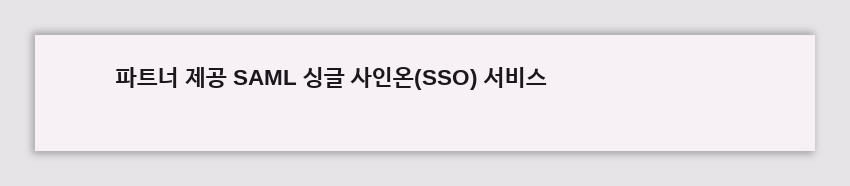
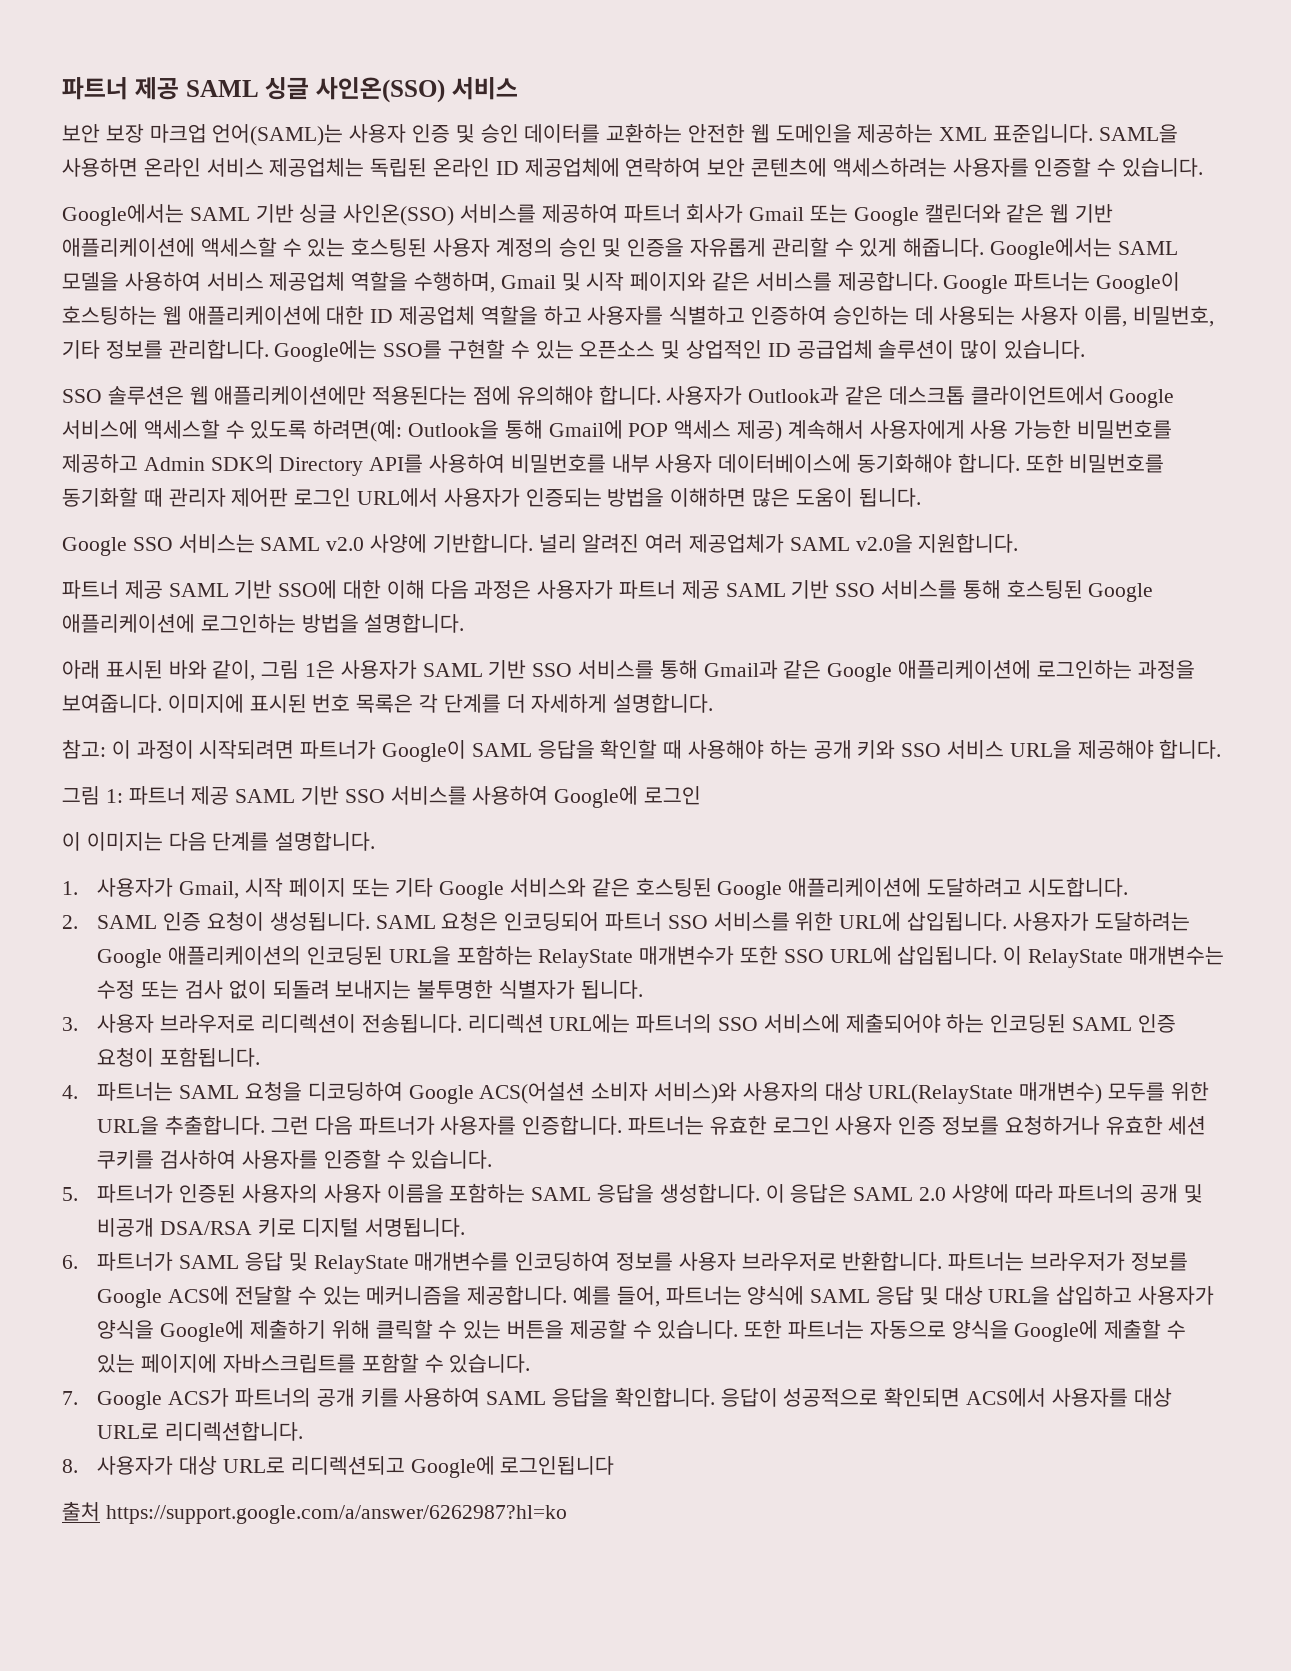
(548, 77) none -> [62,124,1178,146] [62,157,1204,177] [62,204,1114,226] [62,237,1178,260] [62,271,1181,294] [62,305,1214,327] [62,339,1086,362] [62,385,1175,408] [62,419,1173,442] [62,453,1165,476] [62,487,921,507] [62,533,1019,556] [62,580,1154,602] [62,613,465,633] [62,660,1195,682] [62,693,714,713] [62,739,1222,762] [62,786,702,808] [62,831,376,851] [62,877,1128,900] [62,911,1190,931] [97,945,1224,968] [97,980,643,999] [62,1013,1176,1033] [97,1047,261,1067] [62,1081,1209,1104] [97,1115,1207,1135] [97,1149,493,1169] [62,1183,1204,1203] [97,1218,465,1237] [62,1251,1188,1274] [97,1285,1215,1308] [97,1319,1187,1342] [97,1353,531,1373] [62,1387,1172,1410] [97,1421,304,1441] [62,1456,615,1478] [62,1501,567,1524] // 보안 보장 마크업 언어(SAML)는 사용자 인증 및 승인 데이터를 교환하는 안전한 웹 도메인을 제공하는 XML 표준입니다. SAML을 사용하면 온라인 서비스 제공업체는 독립된 온라인 ID 제공업체에 연락하여 보안 콘텐츠에 액세스하려는 사용자를 인증할 수 있습니다. // Google에서는 SAML 기반 싱글 사인온(SSO) 서비스를 제공하여 파트너 회사가 Gmail 또는 Google 캘린더와 같은 웹 기반 애플리케이션에 액세스할 수 있는 호스팅된 사용자 계정의 승인 및 인증을 자유롭게 관리할 수 있게 해줍니다. Google에서는 SAML 모델을 사용하여 서비스 제공업체 역할을 수행하며, Gmail 및 시작 페이지와 같은 서비스를 제공합니다. Google 파트너는 Google이 호스팅하는 웹 애플리케이션에 대한 ID 제공업체 역할을 하고 사용자를 식별하고 인증하여 승인하는 데 사용되는 사용자 이름, 비밀번호, 기타 정보를 관리합니다. Google에는 SSO를 구현할 수 있는 오픈소스 및 상업적인 ID 공급업체 솔루션이 많이 있습니다. // SSO 솔루션은 웹 애플리케이션에만 적용된다는 점에 유의해야 합니다. 사용자가 Outlook과 같은 데스크톱 클라이언트에서 Google 서비스에 액세스할 수 있도록 하려면(예: Outlook을 통해 Gmail에 POP 액세스 제공) 계속해서 사용자에게 사용 가능한 비밀번호를 제공하고 Admin SDK의 Directory API를 사용하여 비밀번호를 내부 사용자 데이터베이스에 동기화해야 합니다. 또한 비밀번호를 동기화할 때 관리자 제어판 로그인 URL에서 사용자가 인증되는 방법을 이해하면 많은 도움이 됩니다. // Google SSO 서비스는 SAML v2.0 사양에 기반합니다. 널리 알려진 여러 제공업체가 SAML v2.0을 지원합니다. // 파트너 제공 SAML 기반 SSO에 대한 이해 다음 과정은 사용자가 파트너 제공 SAML 기반 SSO 서비스를 통해 호스팅된 Google 애플리케이션에 로그인하는 방법을 설명합니다. // 아래 표시된 바와 같이, 그림 1은 사용자가 SAML 기반 SSO 서비스를 통해 Gmail과 같은 Google 애플리케이션에 로그인하는 과정을 보여줍니다. 이미지에 표시된 번호 목록은 각 단계를 더 자세하게 설명합니다. // 참고: 이 과정이 시작되려면 파트너가 Google이 SAML 응답을 확인할 때 사용해야 하는 공개 키와 SSO 서비스 URL을 제공해야 합니다. // 그림 1: 파트너 제공 SAML 기반 SSO 서비스를 사용하여 Google에 로그인 // 이 이미지는 다음 단계를 설명합니다. // 1. 사용자가 Gmail, 시작 페이지 또는 기타 Google 서비스와 같은 호스팅된 Google 애플리케이션에 도달하려고 시도합니다. // 2. SAML 인증 요청이 생성됩니다. SAML 요청은 인코딩되어 파트너 SSO 서비스를 위한 URL에 삽입됩니다. 사용자가 도달하려는 Google 애플리케이션의 인코딩된 URL을 포함하는 RelayState 매개변수가 또한 SSO URL에 삽입됩니다. 이 RelayState 매개변수는 수정 또는 검사 없이 되돌려 보내지는 불투명한 식별자가 됩니다. // 3. 사용자 브라우저로 리디렉션이 전송됩니다. 리디렉션 URL에는 파트너의 SSO 서비스에 제출되어야 하는 인코딩된 SAML 인증 요청이 포함됩니다. // 4. 파트너는 SAML 요청을 디코딩하여 Google ACS(어설션 소비자 서비스)와 사용자의 대상 URL(RelayState 매개변수) 모두를 위한 URL을 추출합니다. 그런 다음 파트너가 사용자를 인증합니다. 파트너는 유효한 로그인 사용자 인증 정보를 요청하거나 유효한 세션 쿠키를 검사하여 사용자를 인증할 수 있습니다. // 5. 파트너가 인증된 사용자의 사용자 이름을 포함하는 SAML 응답을 생성합니다. 이 응답은 SAML 2.0 사양에 따라 파트너의 공개 및 비공개 DSA/RSA 키로 디지털 서명됩니다. // 6. 파트너가 SAML 응답 및 RelayState 매개변수를 인코딩하여 정보를 사용자 브라우저로 반환합니다. 파트너는 브라우저가 정보를 Google ACS에 전달할 수 있는 메커니즘을 제공합니다. 예를 들어, 파트너는 양식에 SAML 응답 및 대상 URL을 삽입하고 사용자가 양식을 Google에 제출하기 위해 클릭할 수 있는 버튼을 제공할 수 있습니다. 또한 파트너는 자동으로 양식을 Google에 제출할 수 있는 페이지에 자바스크립트를 포함할 수 있습니다. // 7. Google ACS가 파트너의 공개 키를 사용하여 SAML 응답을 확인합니다. 응답이 성공적으로 확인되면 ACS에서 사용자를 대상 URL로 리디렉션합니다. // 8. 사용자가 대상 URL로 리디렉션되고 Google에 로그인됩니다 // 출처 https://support.google.com/a/answer/6262987?hl=ko

